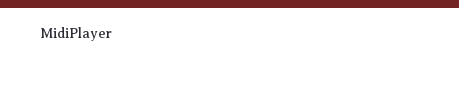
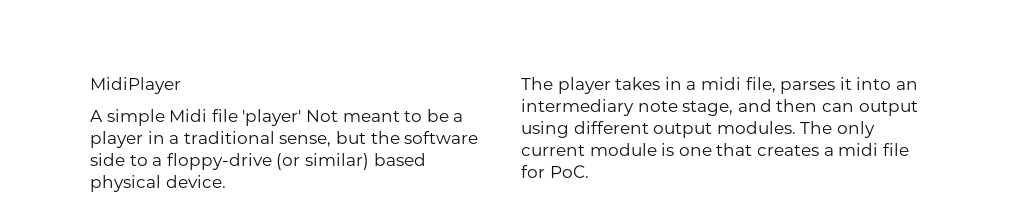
(112, 34) none -> [90,109,464,126] [90,131,479,148] [90,153,426,170] [90,175,226,192] [521,77,918,94] [521,99,918,116] [521,121,875,138] [521,143,909,156] [521,165,589,178] // A simple Midi file 'player' Not meant to be a player in a traditional sense, but the software side to a floppy-drive (or similar) based physical device. // The player takes in a midi file, parses it into an intermediary note stage, and then can output using different output modules. The only current module is one that creates a midi file for PoC.

